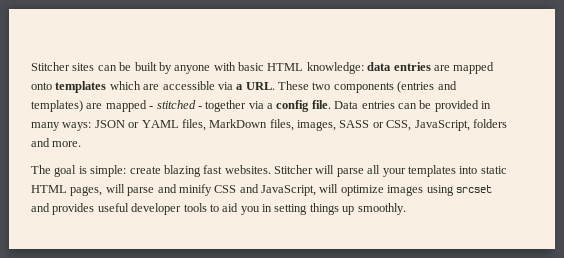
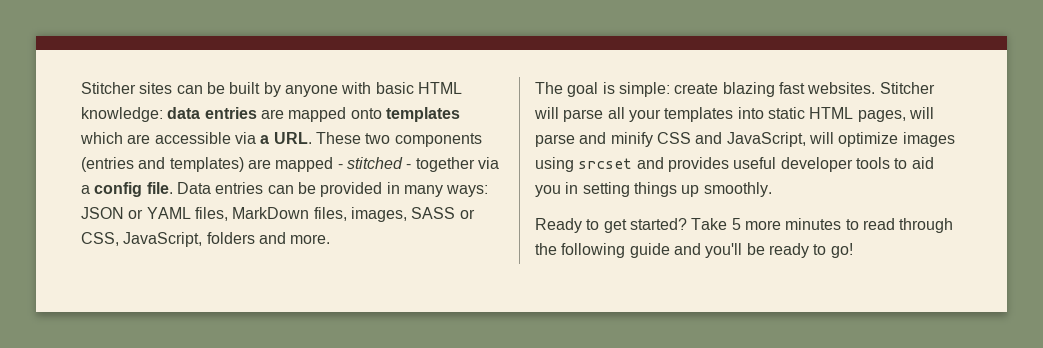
(406, 209) none -> [535,218,954,233] [535,243,853,258] // Ready to get started? Take 5 more minutes to read through the following guide and you'll be ready to go!

